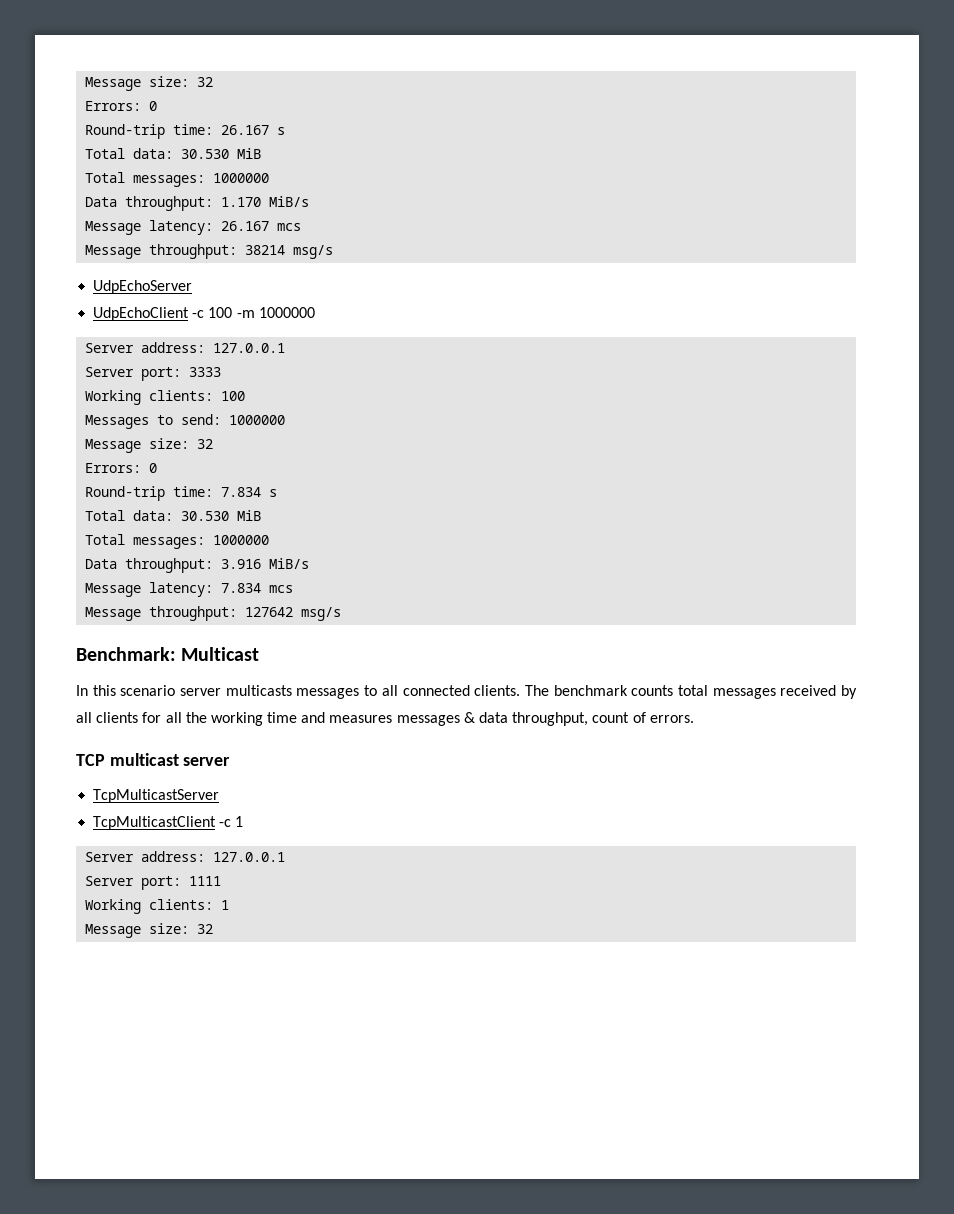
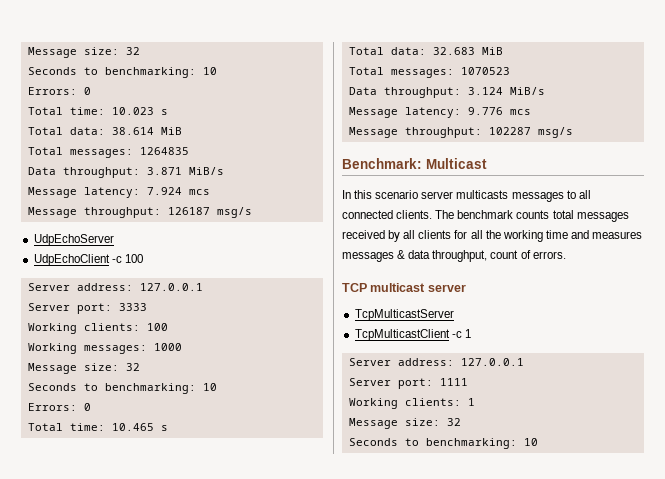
[85,76,214,91] [85,101,158,111] [85,124,286,139] [85,148,262,159] [85,172,270,187] [85,196,310,211] [85,220,302,235] [85,244,286,259] Message size: 32 // Errors: 0 // Round-trip time: 26.167 s // Total data: 30.530 MiB // Total messages: 1000000 // Data throughput: 1.170 MiB/s // Message latency: 26.167 mcs // Message throughput: 38214 -> [27,47,140,58] [27,67,217,78] [27,87,91,95] [27,107,168,115] [27,127,182,135] [27,147,189,158] [27,167,224,178] [27,187,210,198] [27,207,210,218] Message size: 32 // Seconds to benchmarking: 10 // Errors: 0 // Total time: 10.023 s // Total data: 38.614 MiB // Total messages: 1264835 // Data throughput: 3.871 MiB/s // Message latency: 7.924 mcs // Message throughput: 126187
[236,307,315,318] -m 1000000 -> (143, 258) none
[85,414,286,429] [85,438,214,453] [85,463,158,473] [85,486,278,501] [85,510,262,521] [85,534,270,549] [85,558,310,573] [85,582,294,597] [85,606,294,621] Messages to send: 1000000 // Message size: 32 // Errors: 0 // Round-trip time: 7.834 s // Total data: 30.530 MiB // Total messages: 1000000 // Data throughput: 3.916 MiB/s // Message latency: 7.834 mcs // Message throughput: 127642 -> [27,343,182,354] [27,363,140,374] [27,383,217,394] [27,403,91,411] [27,423,168,431] [348,47,503,55] [348,67,510,78] [348,87,545,98] [348,107,531,118] [348,127,531,138] Working messages: 1000 // Message size: 32 // Seconds to benchmarking: 10 // Errors: 0 // Total time: 10.465 s // Total data: 32.683 MiB // Total messages: 1070523 // Data throughput: 3.124 MiB/s // Message latency: 9.776 mcs // Message throughput: 102287
(214, 929) none -> [348,438,538,449] // Seconds to benchmarking: 10

